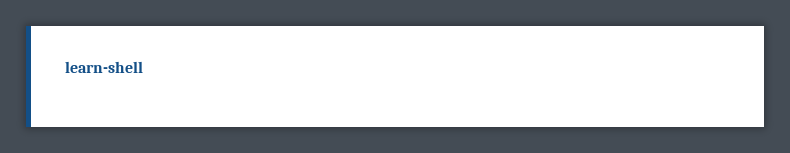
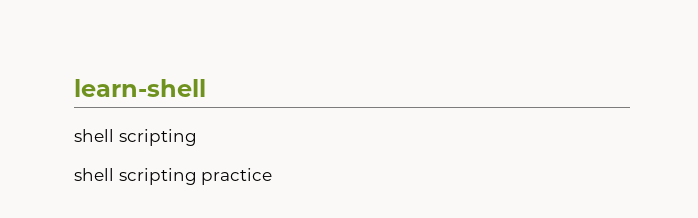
(143, 67) none -> [74,129,197,146] [74,168,273,185] // shell scripting // shell scripting practice

